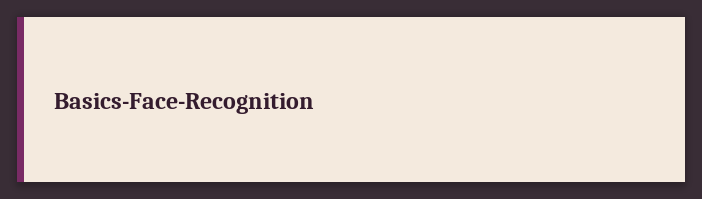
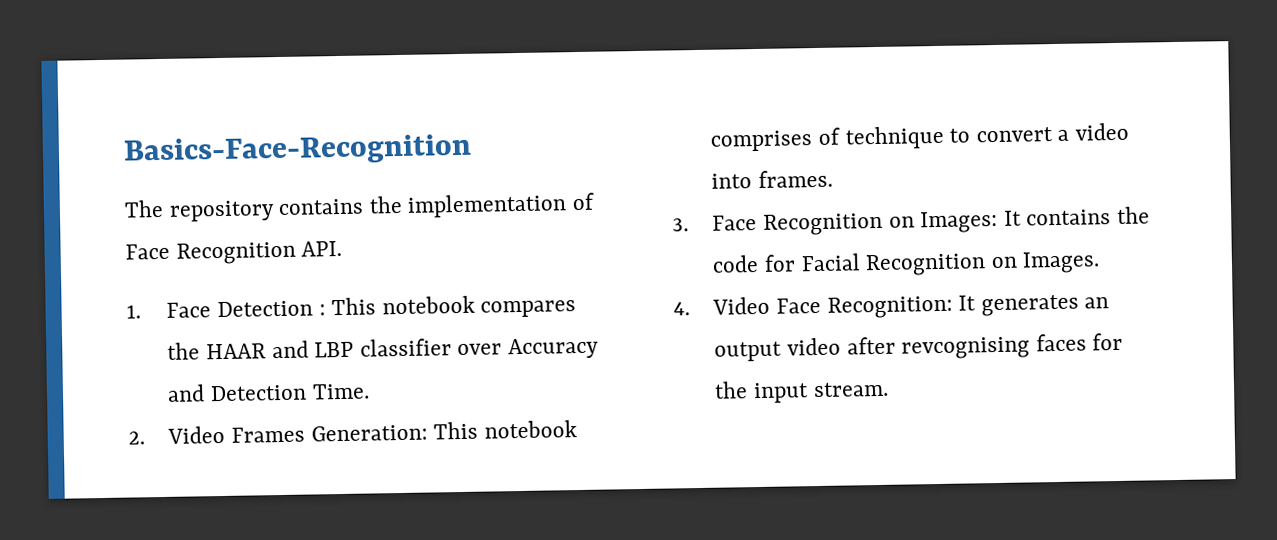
(314, 103) none -> [124,192,595,222] [125,240,343,265] [126,295,577,319] [167,337,599,360] [167,383,370,402] [128,420,577,445] [710,122,1129,152] [711,169,833,189] [672,206,1150,236] [712,251,1101,277] [673,294,1110,319] [714,332,1124,362] [714,381,889,404] // The repository contains the implementation of Face Recognition API. // 1. Face Detection : This notebook compares the HAAR and LBP classifier over Accuracy and Detection Time. // 2. Video Frames Generation: This notebook comprises of technique to convert a video into frames. // 3. Face Recognition on Images: It contains the code for Facial Recognition on Images. // 4. Video Face Recognition: It generates an output video after revcognising faces for the input stream.

